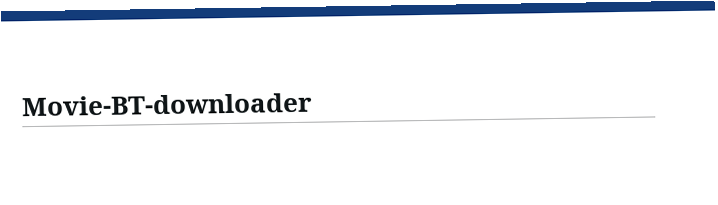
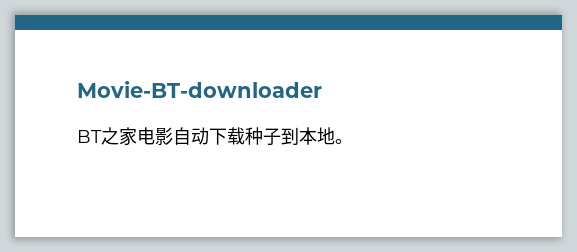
(313, 104) none -> [77,127,353,146] // BT之家电影自动下载种子到本地。

